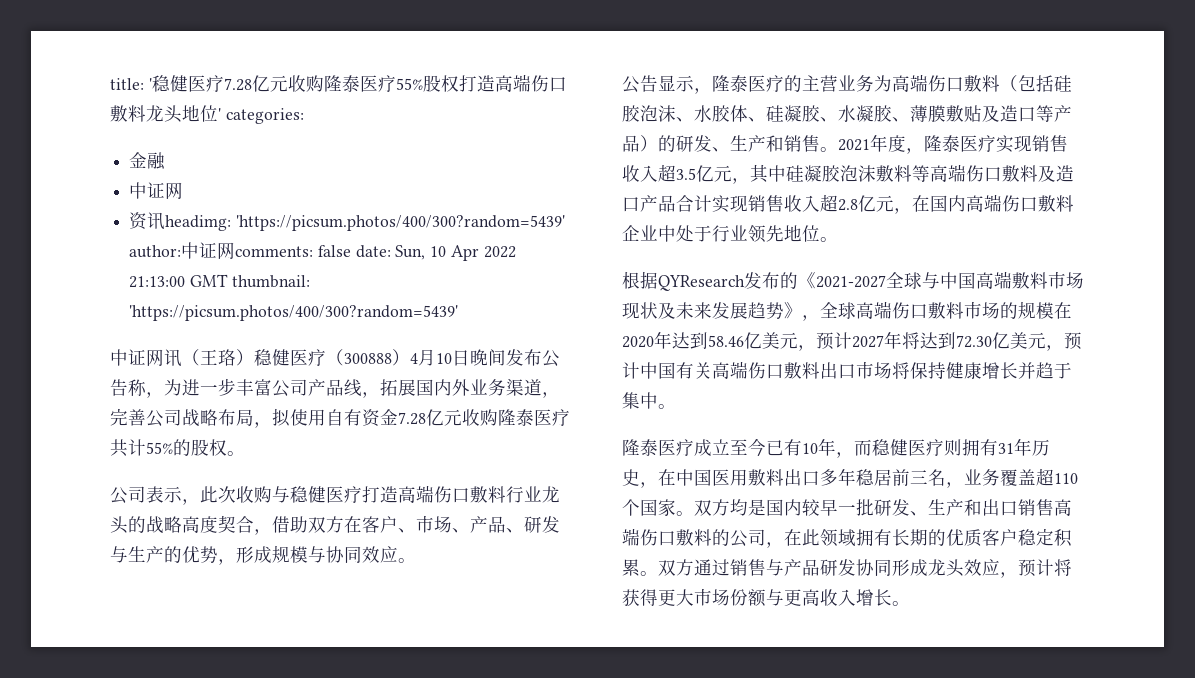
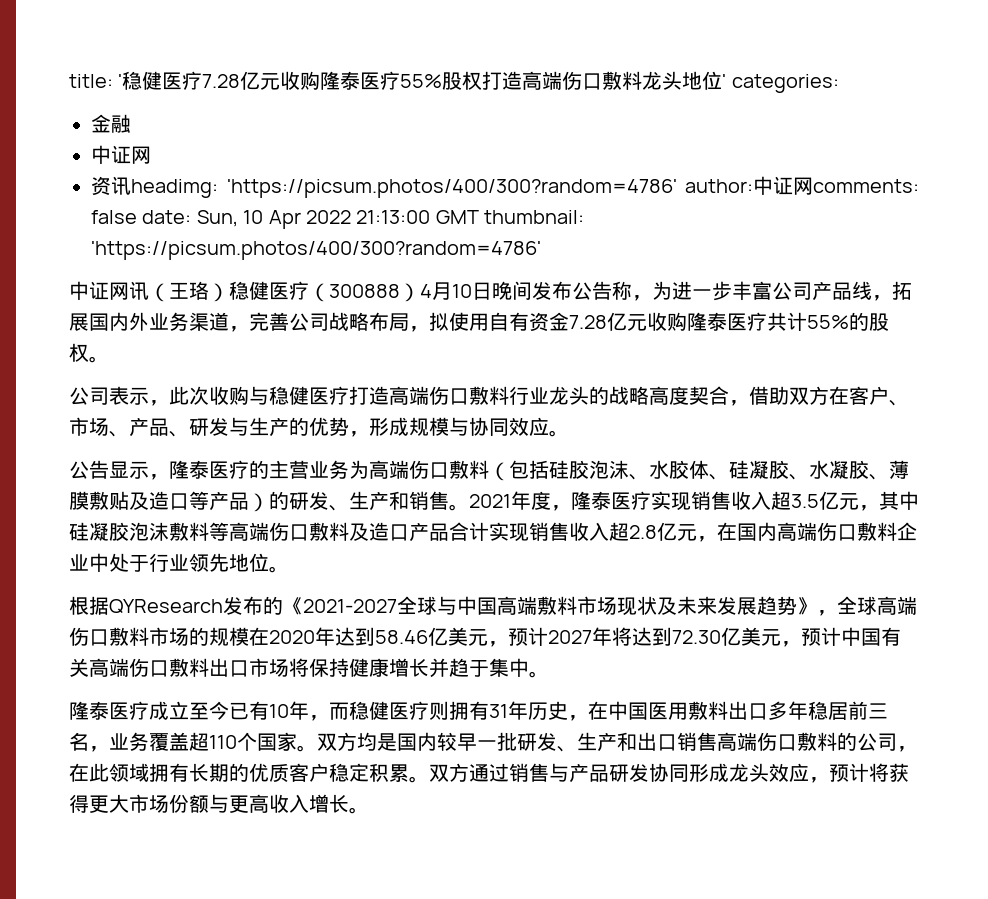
[235,215,565,231] 'https://picsum.photos/400/300?random=5439' -> [226,179,677,198] 'https://picsum.photos/400/300?random=4786'
[129,305,459,321] 'https://picsum.photos/400/300?random=5439' -> [91,241,541,260] 'https://picsum.photos/400/300?random=4786'

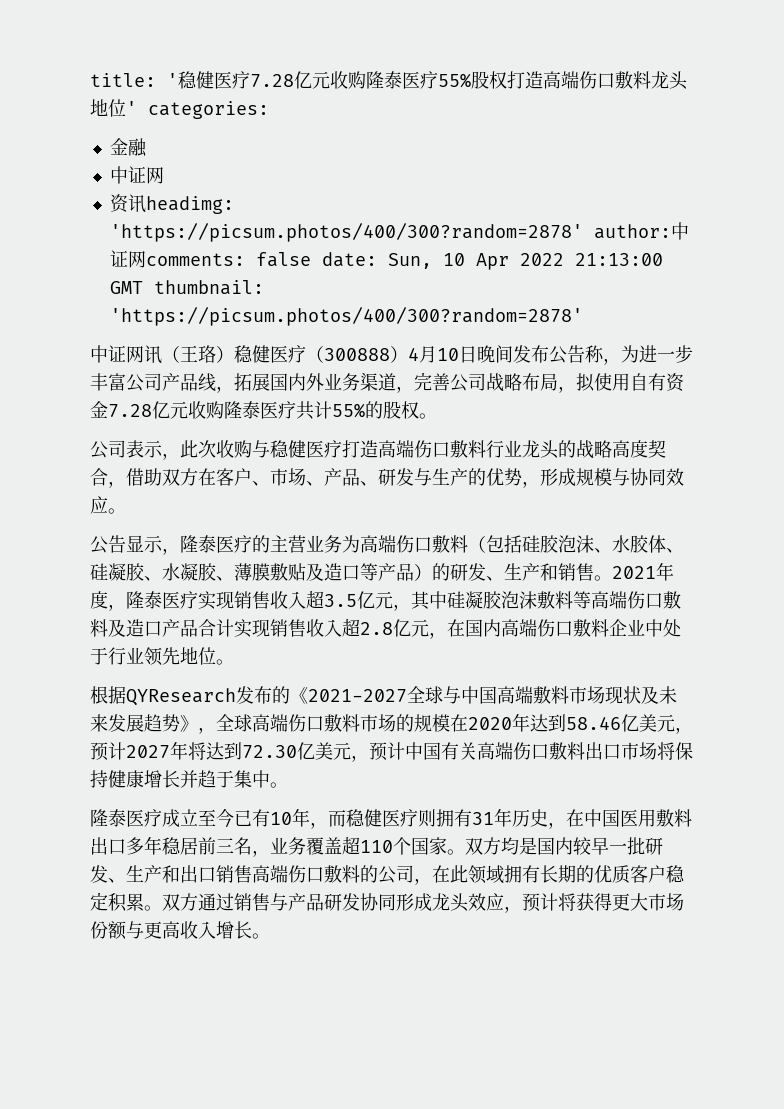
[226,179,677,198] 'https://picsum.photos/400/300?random=4786' -> [109,223,583,242] 'https://picsum.photos/400/300?random=2878'
[91,241,541,260] 'https://picsum.photos/400/300?random=4786' -> [109,307,583,326] 'https://picsum.photos/400/300?random=2878'

